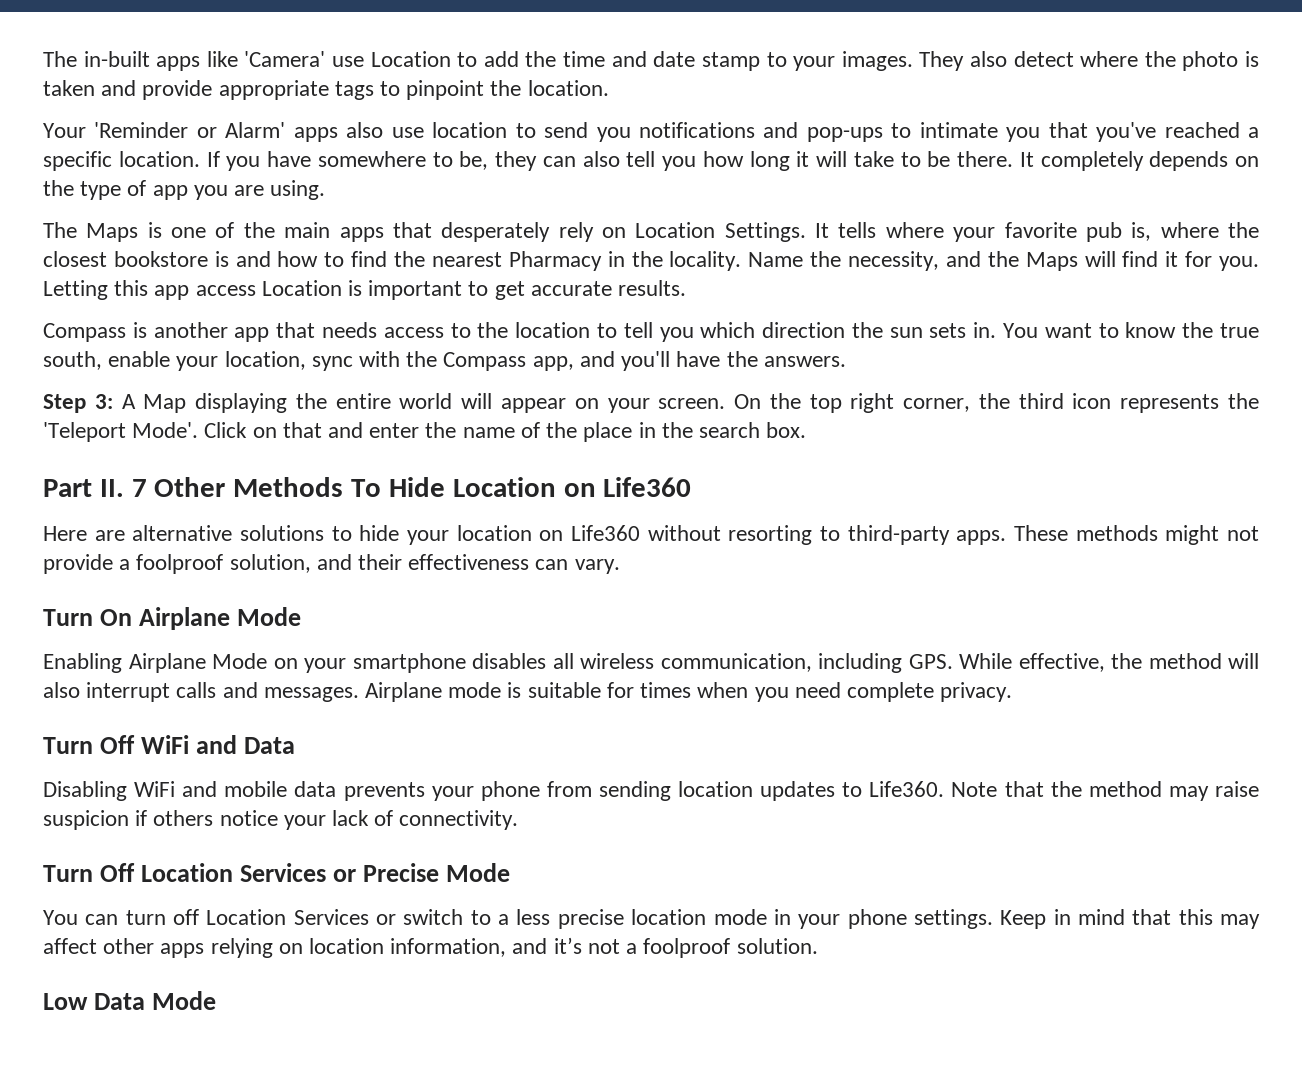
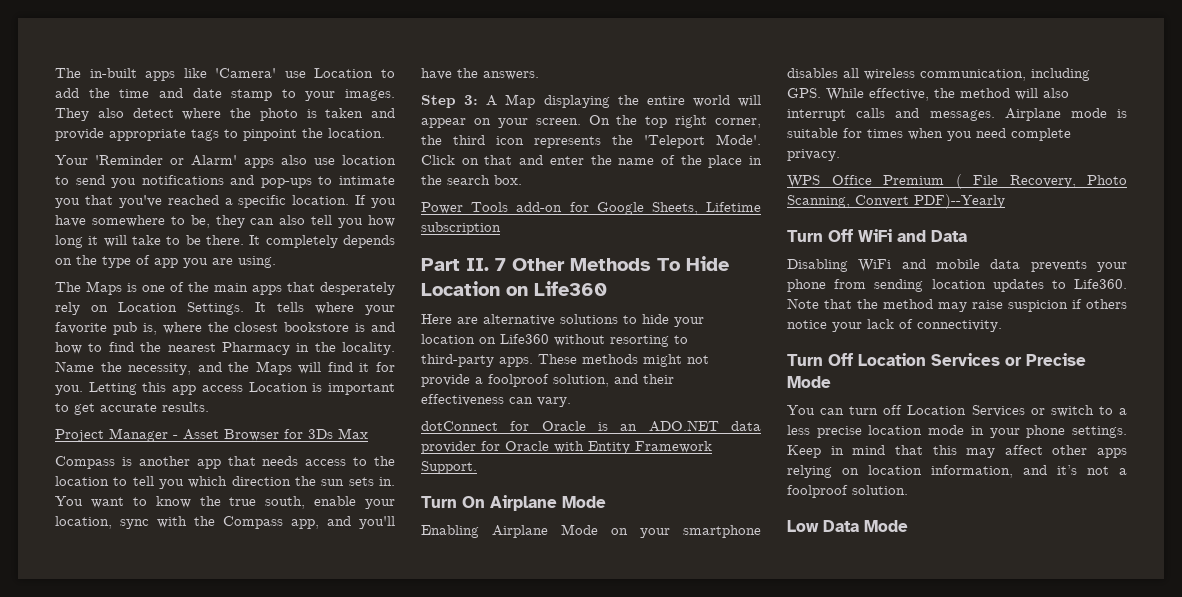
(687, 288) none -> [55,428,368,442] // Project Manager - Asset Browser for 3Ds Max
(807, 430) none -> [421,202,761,215] [421,222,501,235] // Power Tools add-on for Google Sheets, Lifetime subscription
(620, 566) none -> [421,420,761,432] [421,441,712,454] [421,461,477,474] // dotConnect for Oracle is an ADO.NET data provider for Oracle with Entity Framework Support.
(1013, 692) none -> [787,174,1127,189] [787,194,1005,209] // WPS Office Premium ( File Recovery, Photo Scanning, Convert PDF)--Yearly

